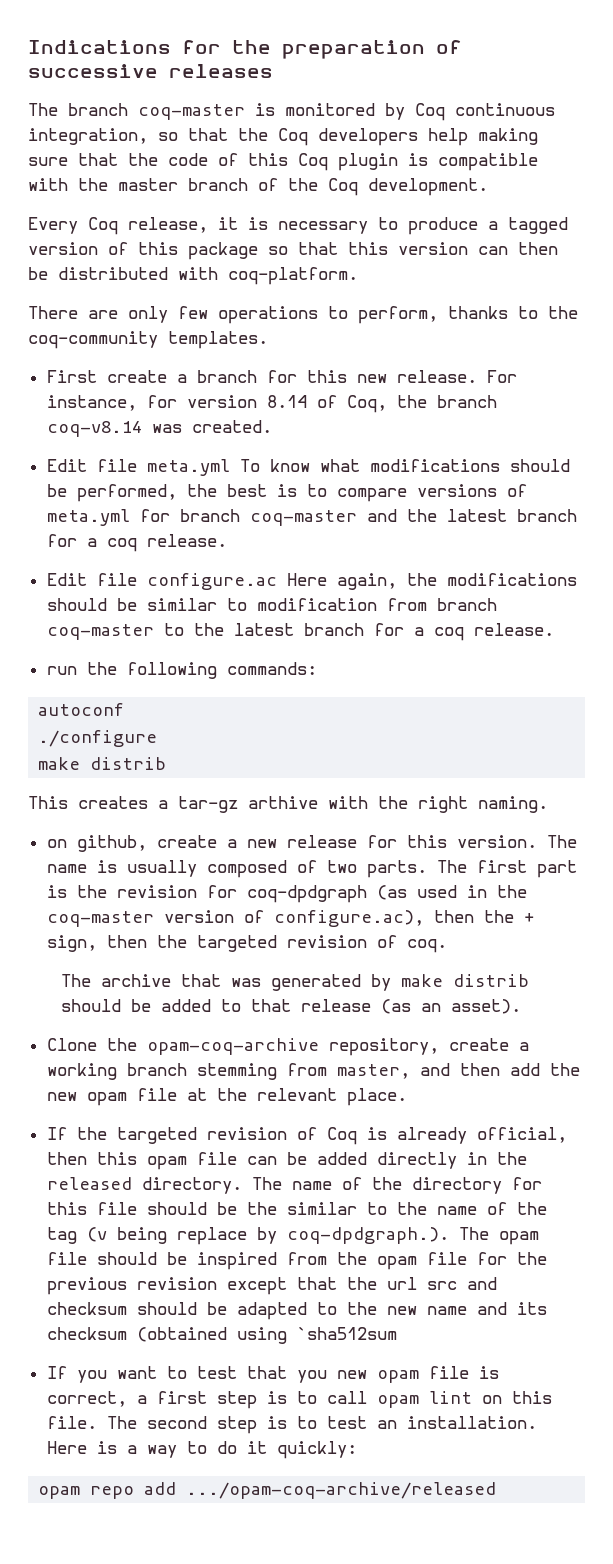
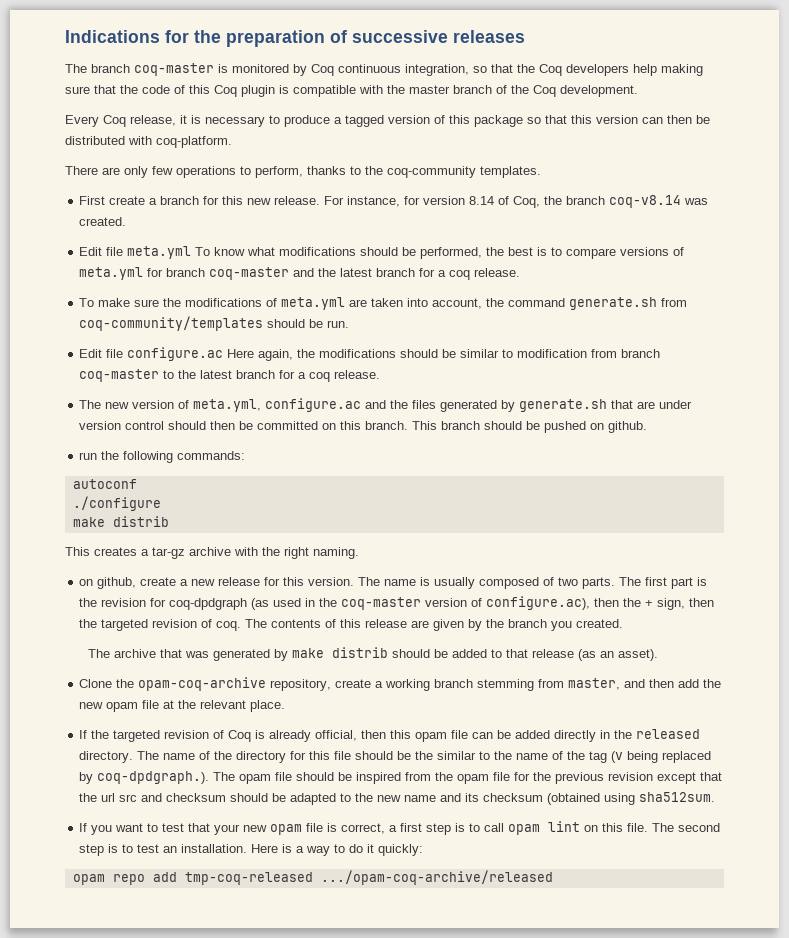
(227, 540) none -> [79,297,688,310] [79,316,350,331] // To make sure the modifications of meta.yml are taken into account, the command generate.sh from coq-community/templates should be run.
(554, 629) none -> [79,398,693,412] [79,421,648,433] // The new version of meta.yml, configure.ac and the files generated by generate.sh that are under version control should then be committed on this branch. This branch should be pushed on github.
[248,796,318,809] arthive -> [189,547,231,556] archive
(447, 946) none -> [245,619,624,631] The contents of this release are given by the branch you created.
[176,1227,247,1245] replace -> [662,751,712,763] replaced
[296,1327,397,1340] `sha512sum -> [639,792,716,802] sha512sum.
[296,1370,327,1383] you -> [214,824,241,835] your
(177, 1488) none -> [184,872,313,885] tmp-coq-released

